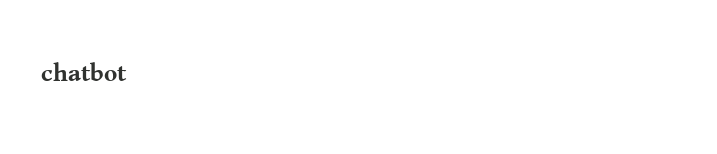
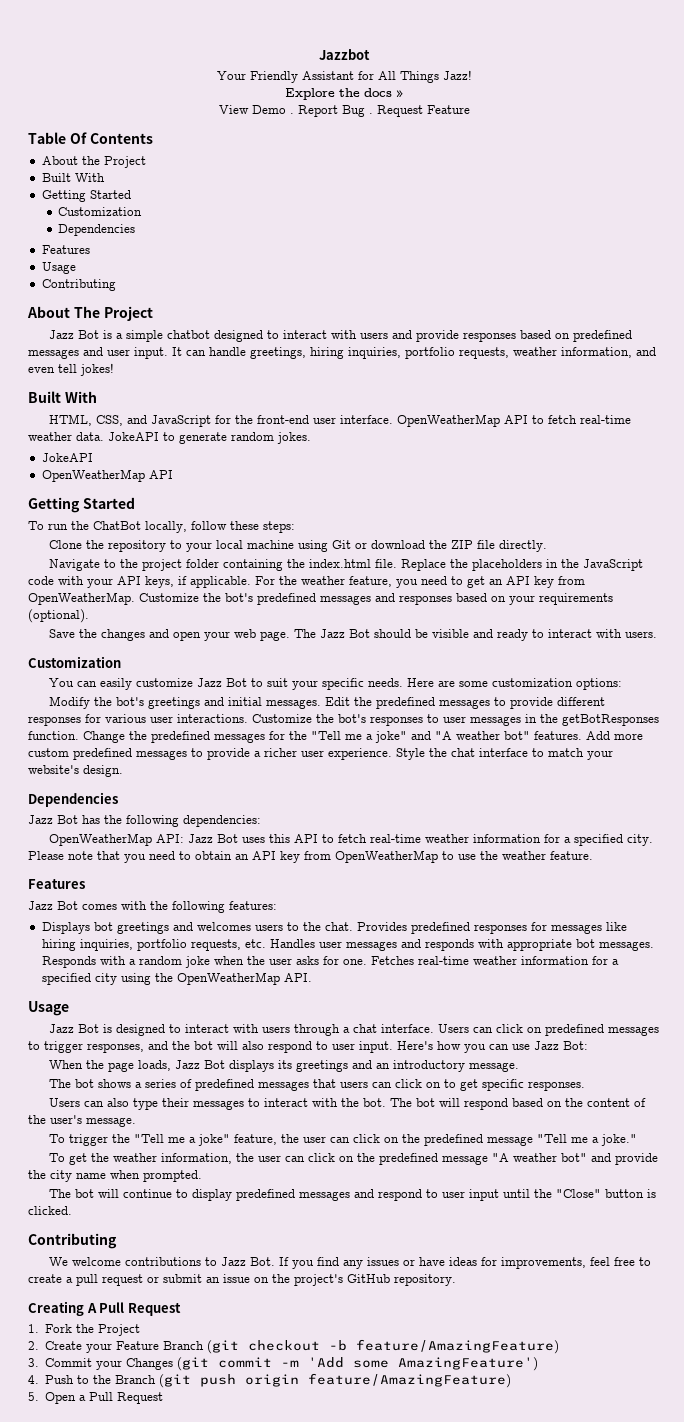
[41,62,127,81] chatbot -> [319,49,370,60] [216,70,472,83] [284,88,404,100] [218,105,470,117] [28,132,153,144] [41,156,146,168] [41,173,105,182] [41,190,131,202] [58,207,143,216] [58,224,136,236] [41,245,90,254] [41,262,76,274] [41,279,116,291] [27,306,153,321] [49,330,633,342] [28,347,656,359] [28,363,114,376] [28,391,97,403] [49,414,632,427] [28,432,311,444] [41,453,93,462] [41,469,173,482] [28,497,135,513] [28,521,295,533] [49,540,548,552] [49,559,644,571] [28,576,585,588] [28,592,613,605] [28,609,89,623] [49,629,658,641] [28,656,121,668] [49,678,623,690] [49,696,606,709] [28,714,659,726] [28,731,643,743] [28,748,613,760] [28,765,123,777] [28,792,118,807] [28,815,261,827] [49,833,654,846] [28,850,593,863] [28,879,85,889] [28,901,277,913] [41,922,627,934] [41,939,654,951] [41,956,619,968] [41,972,312,985] [28,1001,69,1016] [49,1024,660,1036] [28,1041,588,1053] [49,1060,520,1072] [49,1079,586,1091] [49,1098,647,1110] [28,1115,136,1127] [49,1134,638,1146] [49,1153,659,1165] [28,1170,202,1182] [49,1189,657,1201] [28,1206,72,1215] [28,1233,117,1249] [49,1257,652,1269] [28,1274,456,1286] [28,1301,181,1316] [28,1324,141,1336] [28,1339,560,1354] [28,1357,539,1371] [28,1373,512,1388] [28,1392,164,1404] Jazzbot // Your Friendly Assistant for All Things Jazz! // Explore the docs » // View Demo . Report Bug . Request Feature // Table Of Contents // About the Project // Built With // Getting Started // Customization // Dependencies // Features // Usage // Contributing // About The Project // Jazz Bot is a simple chatbot designed to interact with users and provide responses based on predefined messages and user input. It can handle greetings, hiring inquiries, portfolio requests, weather information, and even tell jokes! // Built With // HTML, CSS, and JavaScript for the front-end user interface. OpenWeatherMap API to fetch real-time weather data. JokeAPI to generate random jokes. // JokeAPI // OpenWeatherMap API // Getting Started // To run the ChatBot locally, follow these steps: // Clone the repository to your local machine using Git or download the ZIP file directly. // Navigate to the project folder containing the index.html file. Replace the placeholders in the JavaScript code with your API keys, if applicable. For the weather feature, you need to get an API key from OpenWeatherMap. Customize the bot's predefined messages and responses based on your requirements (optional). // Save the changes and open your web page. The Jazz Bot should be visible and ready to interact with users. // Customization // You can easily customize Jazz Bot to suit your specific needs. Here are some customization options: // Modify the bot's greetings and initial messages. Edit the predefined messages to provide different responses for various user interactions. Customize the bot's responses to user messages in the getBotResponses function. Change the predefined messages for the "Tell me a joke" and "A weather bot" features. Add more custom predefined messages to provide a richer user experience. Style the chat interface to match your website's design. // Dependencies // Jazz Bot has the following dependencies: // OpenWeatherMap API: Jazz Bot uses this API to fetch real-time weather information for a specified city. Please note that you need to obtain an API key from OpenWeatherMap to use the weather feature. // Features // Jazz Bot comes with the following features: // Displays bot greetings and welcomes users to the chat. Provides predefined responses for messages like hiring inquiries, portfolio requests, etc. Handles user messages and responds with appropriate bot messages. Responds with a random joke when the user asks for one. Fetches real-time weather information for a specified city using the OpenWeatherMap API. // Usage // Jazz Bot is designed to interact with users through a chat interface. Users can click on predefined messages to trigger responses, and the bot will also respond to user input. Here's how you can use Jazz Bot: // When the page loads, Jazz Bot displays its greetings and an introductory message. // The bot shows a series of predefined messages that users can click on to get specific responses. // Users can also type their messages to interact with the bot. The bot will respond based on the content of the user's message. // To trigger the "Tell me a joke" feature, the user can click on the predefined message "Tell me a joke." // To get the weather information, the user can click on the predefined message "A weather bot" and provide the city name when prompted. // The bot will continue to display predefined messages and respond to user input until the "Close" button is clicked. // Contributing // We welcome contributions to Jazz Bot. If you find any issues or have ideas for improvements, feel free to create a pull request or submit an issue on the project's GitHub repository. // Creating A Pull Request // 1. Fork the Project // 2. Create your Feature Branch (git checkout -b feature/AmazingFeature) // 3. Commit your Changes (git commit -m 'Add some AmazingFeature') // 4. Push to the Branch (git push origin feature/AmazingFeature) // 5. Open a Pull Request

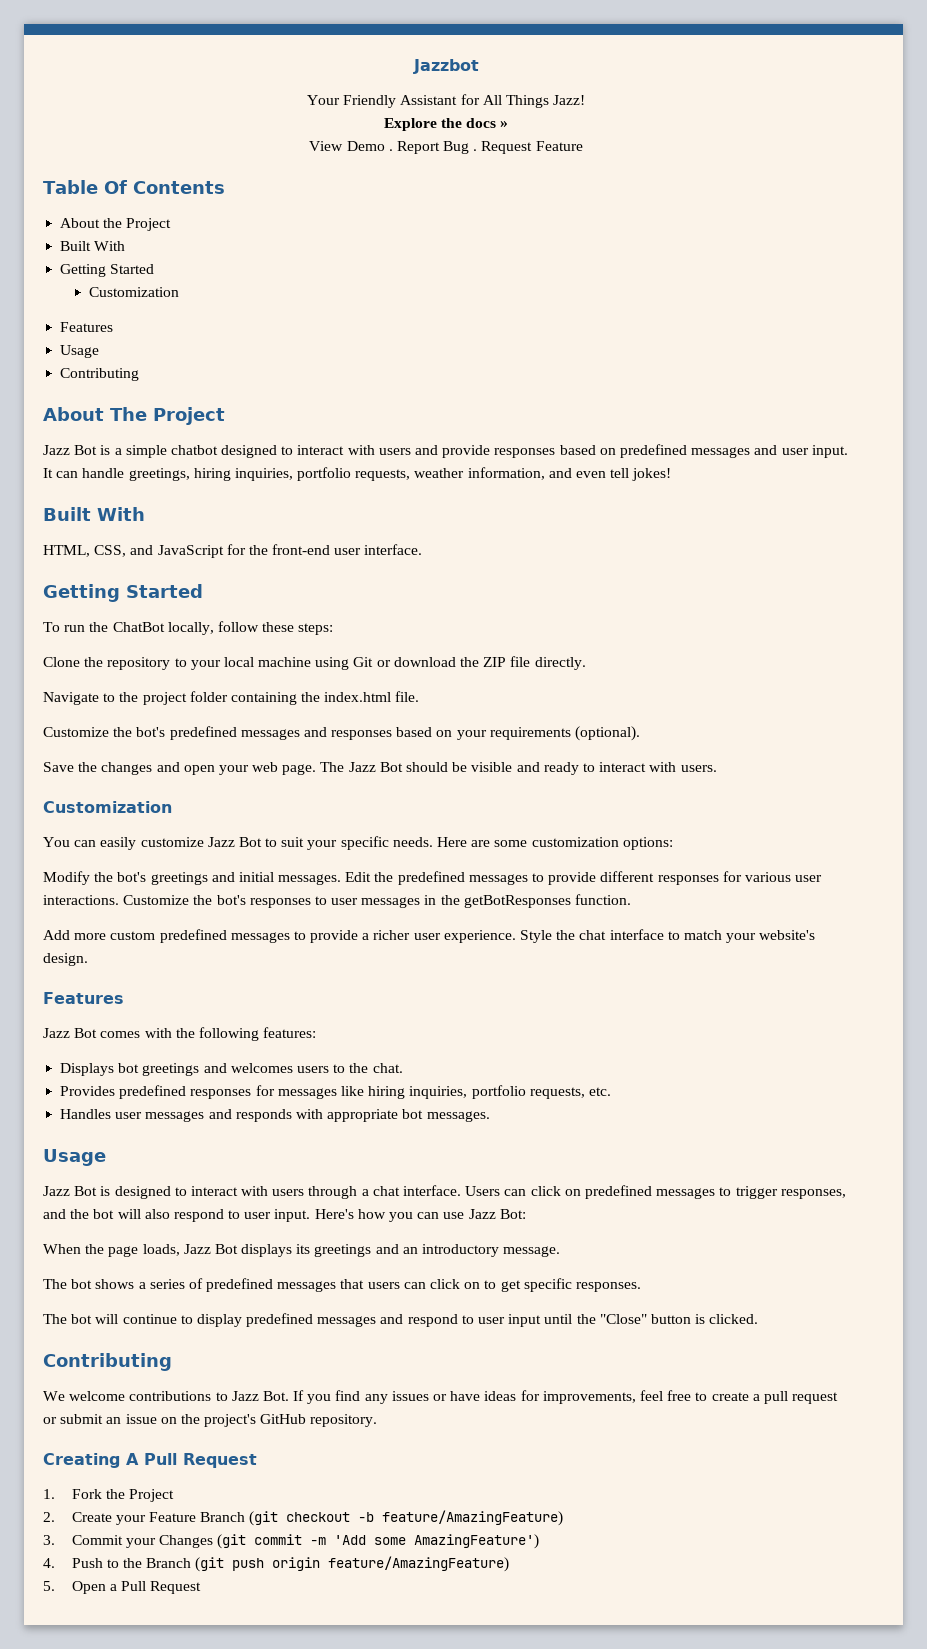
[58,224,136,236] // Dependencies -> (179, 292) none
[397,414,632,427] [28,432,311,444] [41,453,93,462] [41,469,173,482] OpenWeatherMap API to fetch real-time weather data. JokeAPI to generate random jokes. // JokeAPI // OpenWeatherMap API -> (423, 549) none
[401,559,644,571] [28,576,585,588] [28,592,135,605] Replace the placeholders in the JavaScript code with your API keys, if applicable. For the weather feature, you need to get an API key from OpenWeatherMap. -> (420, 696) //
[83,731,582,743] Change the predefined messages for the "Tell me a joke" and "A weather bot" features. -> (632, 899) //
[28,792,118,807] [28,815,261,827] [49,833,654,846] [28,850,593,863] // Dependencies // Jazz Bot has the following dependencies: // OpenWeatherMap API: Jazz Bot uses this API to fetch real-time weather information for a specified city. Please note that you need to obtain an API key from OpenWeatherMap to use the weather feature. -> (88, 959) none
(353, 926) none -> (403, 1068) //
(266, 943) none -> (611, 1091) //
[41,956,619,968] [41,972,312,985] Responds with a random joke when the user asks for one. Fetches real-time weather information for a specified city using the OpenWeatherMap API. -> (490, 1116) none
[49,1098,647,1110] [28,1115,136,1127] [49,1134,638,1146] [49,1153,659,1165] [28,1170,202,1182] // Users can also type their messages to interact with the bot. The bot will respond based on the content of the user's message. // To trigger the "Tell me a joke" feature, the user can click on the predefined message "Tell me a joke." // To get the weather information, the user can click on the predefined message "A weather bot" and provide the city name when prompted. -> (641, 1287) none

